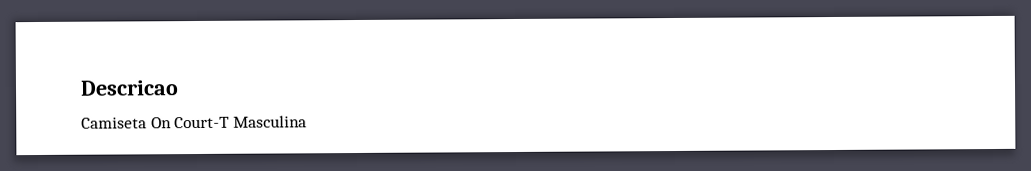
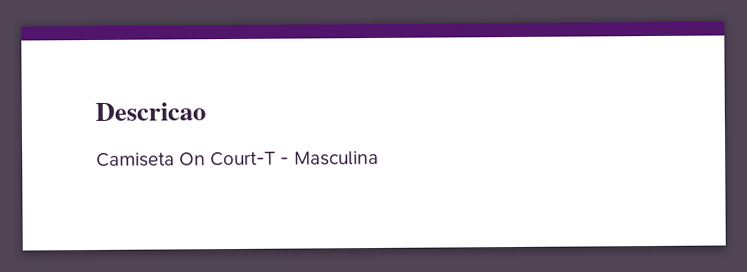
(231, 122) none -> [280,157,290,165] -

